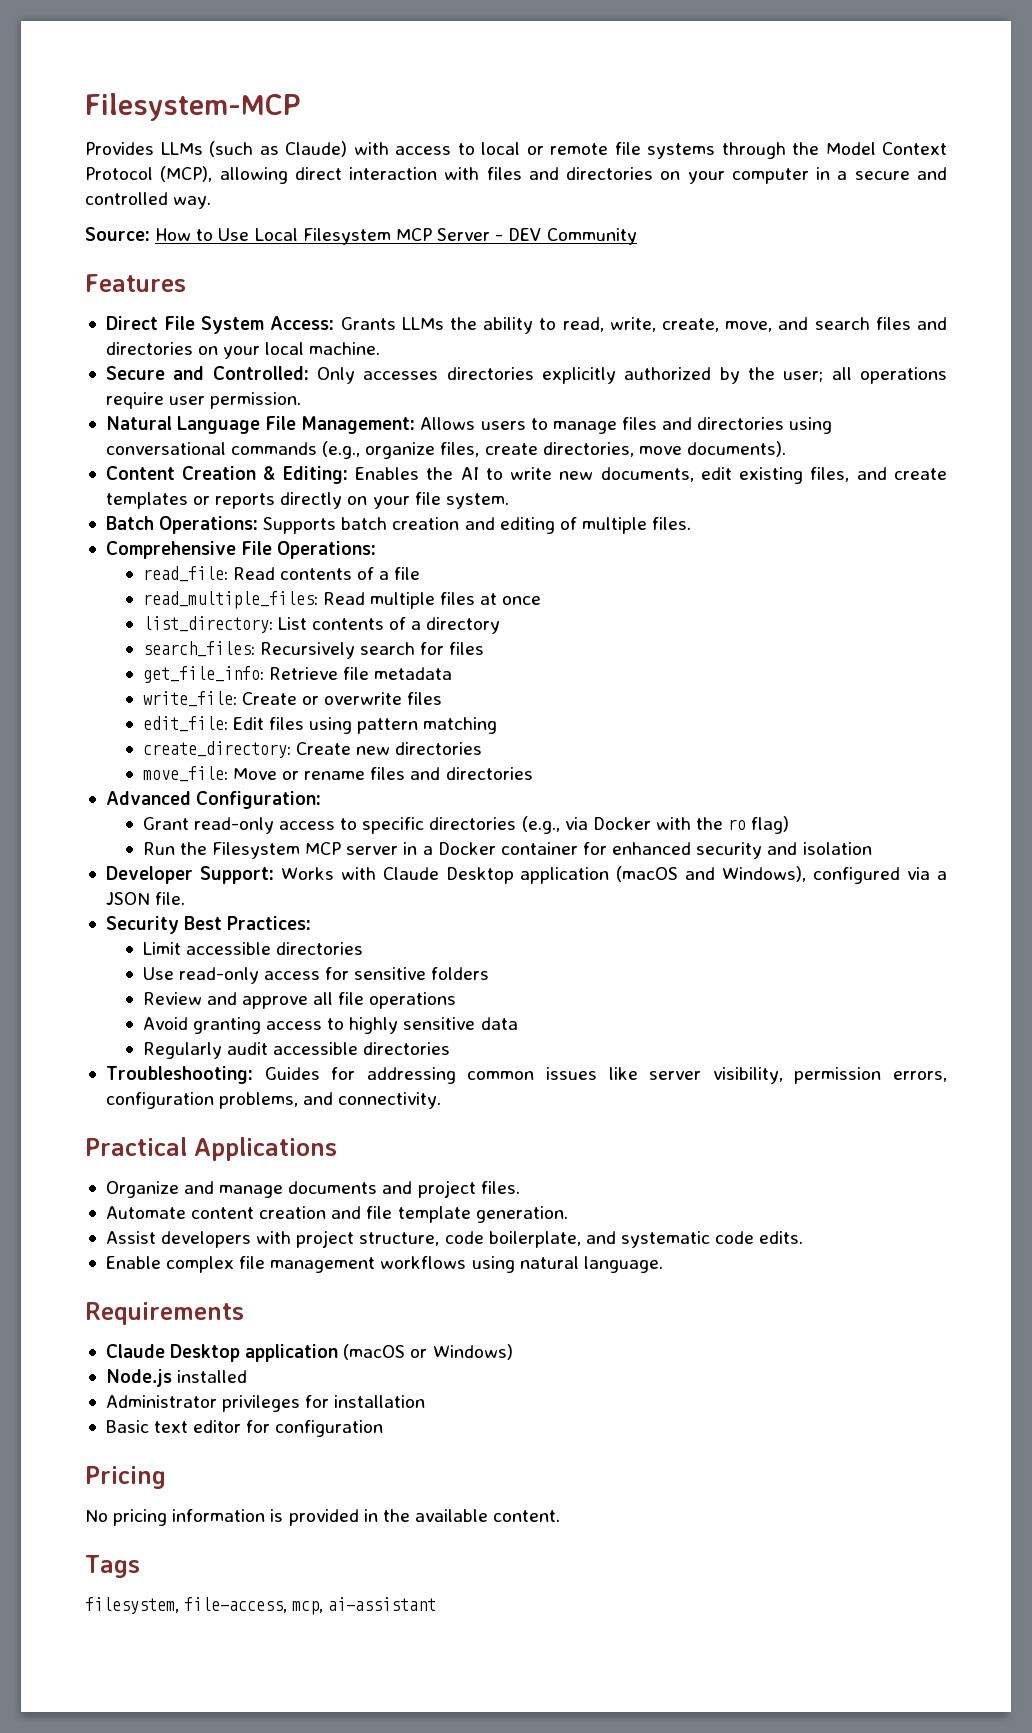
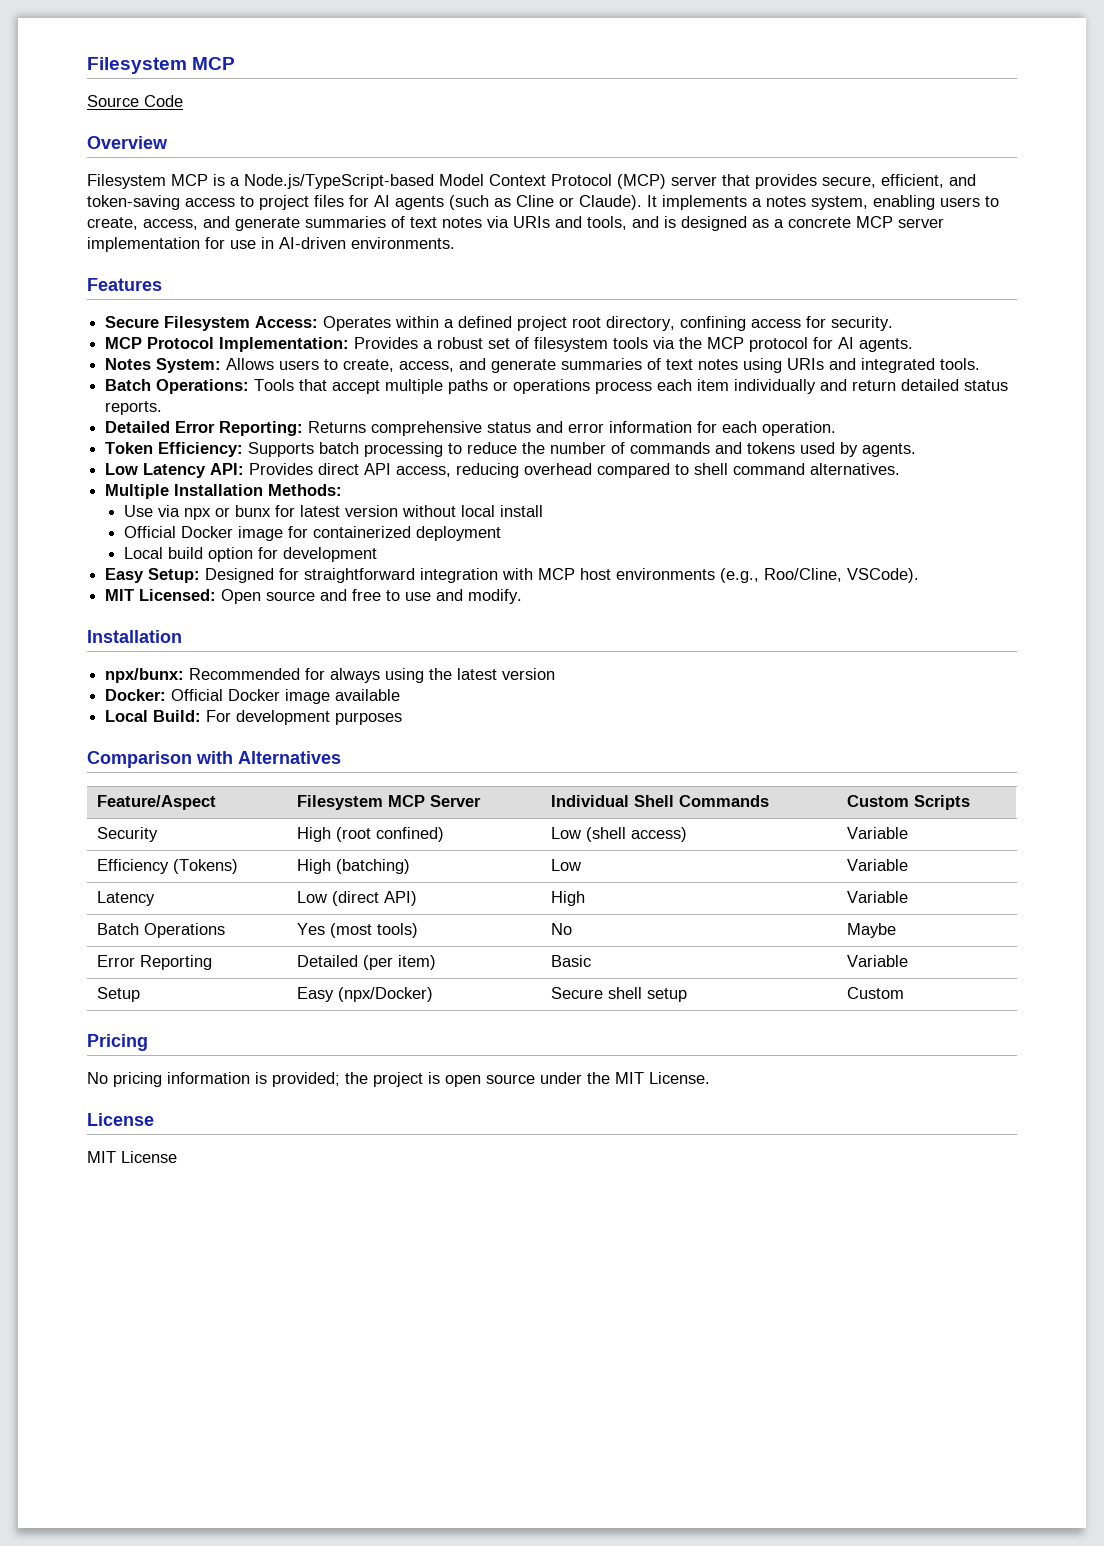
[85,93,300,121] [85,141,947,159] [85,166,947,184] [85,192,212,209] [85,227,638,245] [85,274,186,292] [105,316,948,334] [105,342,381,359] [105,366,948,384] [105,392,302,409] [105,416,833,434] [105,441,786,459] [105,466,947,484] [105,492,509,509] [105,516,692,534] [105,541,377,559] [142,566,421,582] [142,591,542,609] [142,616,501,634] [142,641,485,659] [142,666,453,683] [142,691,443,707] [142,716,498,734] [142,741,483,758] [142,766,533,782] [105,791,322,809] [142,816,790,834] [142,842,872,859] [105,866,947,884] [105,892,186,905] [105,916,312,934] [142,942,364,955] [142,967,490,984] [142,992,457,1009] [142,1017,518,1034] [142,1042,451,1059] [105,1066,947,1084] [105,1092,442,1109] [85,1137,337,1161] [105,1180,520,1198] [105,1206,568,1223] [105,1230,804,1248] [105,1256,663,1273] [85,1302,244,1325] [105,1344,513,1362] [105,1369,248,1387] [105,1395,426,1412] [105,1420,384,1437] Filesystem-MCP // Provides LLMs (such as Claude) with access to local or remote file systems through the Model Context Protocol (MCP), allowing direct interaction with files and directories on your computer in a secure and controlled way. // Source: How to Use Local Filesystem MCP Server - DEV Community // Features // Direct File System Access: Grants LLMs the ability to read, write, create, move, and search files and directories on your local machine. // Secure and Controlled: Only accesses directories explicitly authorized by the user; all operations require user permission. // Natural Language File Management: Allows users to manage files and directories using conversational commands (e.g., organize files, create directories, move documents). // Content Creation & Editing: Enables the AI to write new documents, edit existing files, and create templates or reports directly on your file system. // Batch Operations: Supports batch creation and editing of multiple files. // Comprehensive File Operations: // read_file: Read contents of a file // read_multiple_files: Read multiple files at once // list_directory: List contents of a directory // search_files: Recursively search for files // get_file_info: Retrieve file metadata // write_file: Create or overwrite files // edit_file: Edit files using pattern matching // create_directory: Create new directories // move_file: Move or rename files and directories // Advanced Configuration: // Grant read-only access to specific directories (e.g., via Docker with the ro flag) // Run the Filesystem MCP server in a Docker container for enhanced security and isolation // Developer Support: Works with Claude Desktop application (macOS and Windows), configured via a JSON file. // Security Best Practices: // Limit accessible directories // Use read-only access for sensitive folders // Review and approve all file operations // Avoid granting access to highly sensitive data // Regularly audit accessible directories // Troubleshooting: Guides for addressing common issues like server visibility, permission errors, configuration problems, and connectivity. // Practical Applications // Organize and manage documents and project files. // Automate content creation and file template generation. // Assist developers with project structure, code boilerplate, and systematic code edits. // Enable complex file management workflows using natural language. // Requirements // Claude Desktop application (macOS or Windows) // Node.js installed // Administrator privileges for installation // Basic text editor for configuration -> [87,57,236,74] [87,95,183,107] [87,136,168,149] [87,174,976,189] [87,195,999,210] [87,216,944,231] [87,237,455,252] [87,278,162,291] [105,316,894,331] [105,337,914,352] [105,358,981,373] [105,379,1009,394] [105,401,163,415] [105,421,837,436] [105,442,917,457] [105,463,901,478] [105,484,343,499] [123,505,543,520] [123,526,501,541] [123,547,377,562] [105,568,920,583] [105,589,523,604] [87,630,182,643] [105,668,556,683] [105,689,401,704] [105,710,403,725] [87,751,341,768] [97,795,217,810] [297,795,482,810] [551,795,770,807] [847,795,971,810] [97,827,159,842] [297,827,445,842] [551,827,688,842] [847,827,909,839] [97,859,239,874] [297,859,411,874] [551,859,582,871] [847,859,909,871] [97,891,156,906] [297,891,418,906] [551,891,586,906] [847,891,909,903] [97,923,226,938] [297,923,419,938] [551,923,573,935] [847,923,897,938] [97,955,213,970] [297,955,437,970] [551,955,592,967] [847,955,909,967] [97,987,141,1002] [297,987,434,1002] [551,987,688,1002] [847,987,905,999] Filesystem MCP // Source Code // Overview // Filesystem MCP is a Node.js/TypeScript-based Model Context Protocol (MCP) server that provides secure, efficient, and token-saving access to project files for AI agents (such as Cline or Claude). It implements a notes system, enabling users to create, access, and generate summaries of text notes via URIs and tools, and is designed as a concrete MCP server implementation for use in AI-driven environments. // Features // Secure Filesystem Access: Operates within a defined project root directory, confining access for security. // MCP Protocol Implementation: Provides a robust set of filesystem tools via the MCP protocol for AI agents. // Notes System: Allows users to create, access, and generate summaries of text notes using URIs and integrated tools. // Batch Operations: Tools that accept multiple paths or operations process each item individually and return detailed status reports. // Detailed Error Reporting: Returns comprehensive status and error information for each operation. // Token Efficiency: Supports batch processing to reduce the number of commands and tokens used by agents. // Low Latency API: Provides direct API access, reducing overhead compared to shell command alternatives. // Multiple Installation Methods: // Use via npx or bunx for latest version without local install // Official Docker image for containerized deployment // Local build option for development // Easy Setup: Designed for straightforward integration with MCP host environments (e.g., Roo/Cline, VSCode). // MIT Licensed: Open source and free to use and modify. // Installation // npx/bunx: Recommended for always using the latest version // Docker: Official Docker image available // Local Build: For development purposes // Comparison with Alternatives // Feature/Aspect | Filesystem MCP Server | Individual Shell Commands | Custom Scripts // Security | High (root confined) | Low (shell access) | Variable // Efficiency (Tokens) | High (batching) | Low | Variable // Latency | Low (direct API) | High | Variable // Batch Operations | Yes (most tools) | No | Maybe // Error Reporting | Detailed (per item) | Basic | Variable // Setup | Easy (npx/Docker) | Secure shell setup | Custom
[288,1509,561,1526] [85,1555,140,1578] [85,1597,437,1615] provided in the available content. // Tags // filesystem, file-access, mcp, ai-assistant -> [272,1072,710,1087] [87,1113,154,1126] [87,1151,177,1163] provided; the project is open source under the MIT License. // License // MIT License

